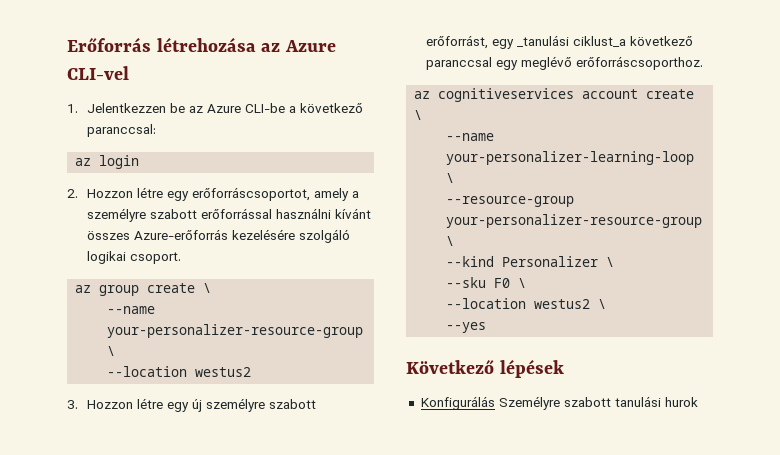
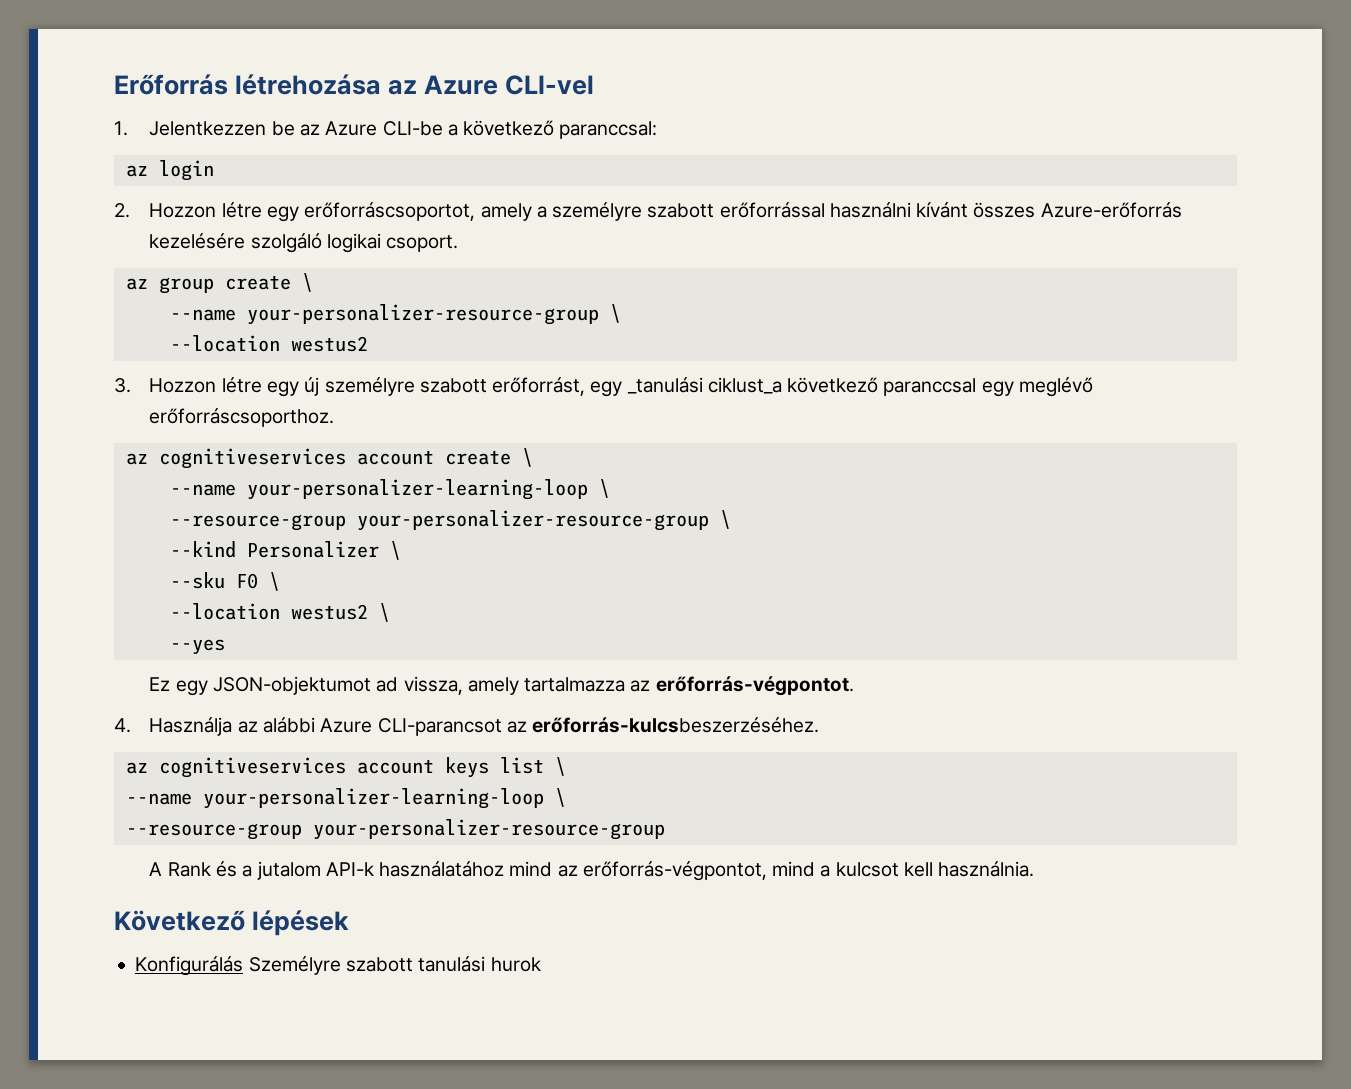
(487, 327) none -> [149,676,854,696] [114,717,820,736] [125,757,566,778] [125,788,566,809] [125,819,665,840] [149,861,1035,881] // Ez egy JSON-objektumot ad vissza, amely tartalmazza az erőforrás-végpontot. // 4. Használja az alábbi Azure CLI-parancsot az erőforrás-kulcsbeszerzéséhez. // az cognitiveservices account keys list \ // --name your-personalizer-learning-loop \ // --resource-group your-personalizer-resource-group // A Rank és a jutalom API-k használatához mind az erőforrás-végpontot, mind a kulcsot kell használnia.

